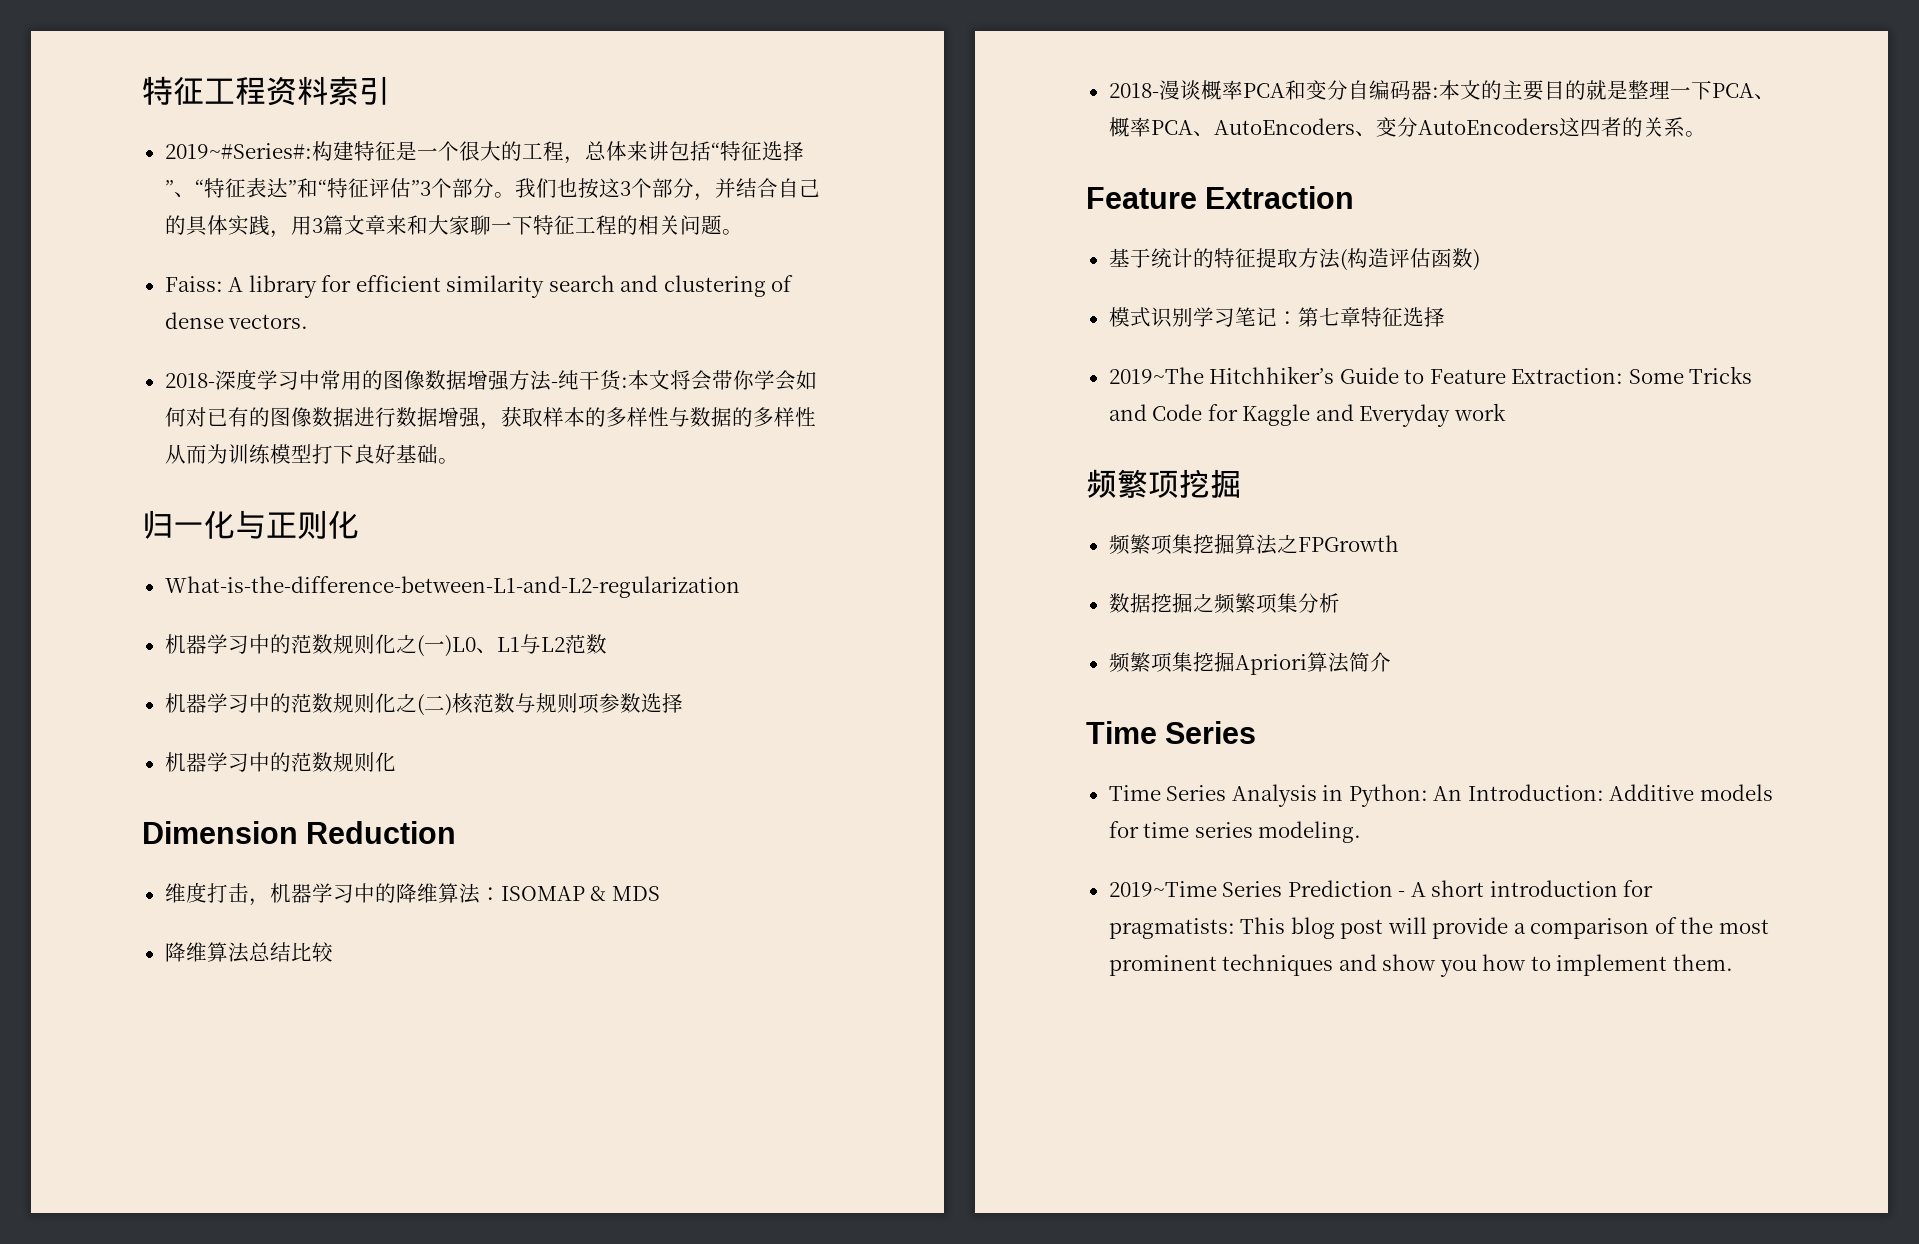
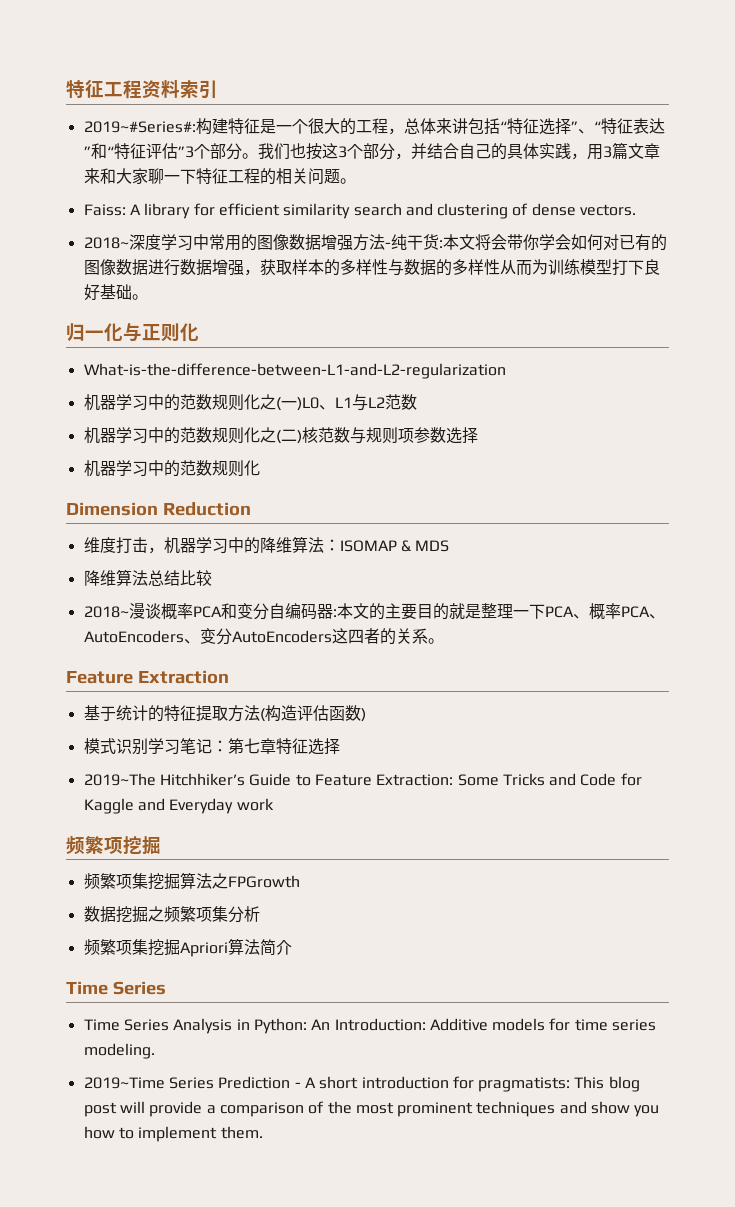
[164,373,215,388] 2018- -> [83,237,129,249] 2018~
[1108,83,1159,98] 2018- -> [83,606,129,618] 2018~

